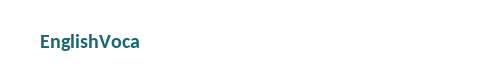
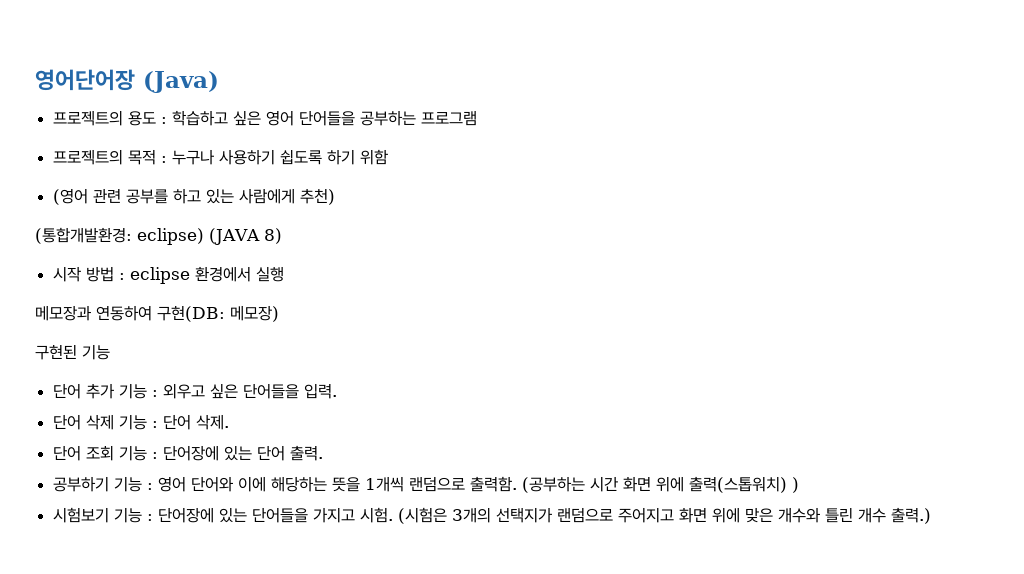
[40,34,140,51] EnglishVoca -> [35,69,219,93] [53,110,478,126] [53,149,389,165] [53,188,336,205] [35,227,282,245] [53,266,285,284] [35,305,279,322] [35,344,110,360] [53,383,338,399] [53,414,230,430] [53,445,324,461] [53,476,800,493] [53,507,932,524] 영어단어장 (Java) // 프로젝트의 용도 : 학습하고 싶은 영어 단어들을 공부하는 프로그램 // 프로젝트의 목적 : 누구나 사용하기 쉽도록 하기 위함 // (영어 관련 공부를 하고 있는 사람에게 추천) // (통합개발환경: eclipse) (JAVA 8) // 시작 방법 : eclipse 환경에서 실행 // 메모장과 연동하여 구현(DB: 메모장) // 구현된 기능 // 단어 추가 기능 : 외우고 싶은 단어들을 입력. // 단어 삭제 기능 : 단어 삭제. // 단어 조회 기능 : 단어장에 있는 단어 출력. // 공부하기 기능 : 영어 단어와 이에 해당하는 뜻을 1개씩 랜덤으로 출력함. (공부하는 시간 화면 위에 출력(스톱워치) ) // 시험보기 기능 : 단어장에 있는 단어들을 가지고 시험. (시험은 3개의 선택지가 랜덤으로 주어지고 화면 위에 맞은 개수와 틀린 개수 출력.)

